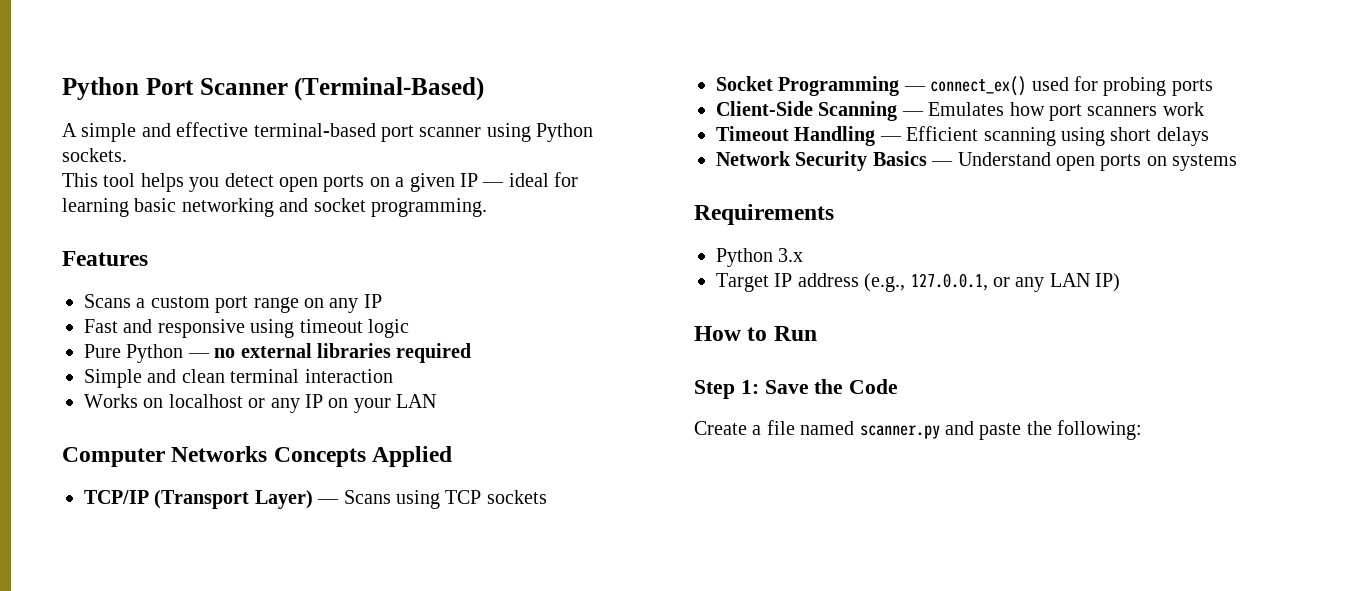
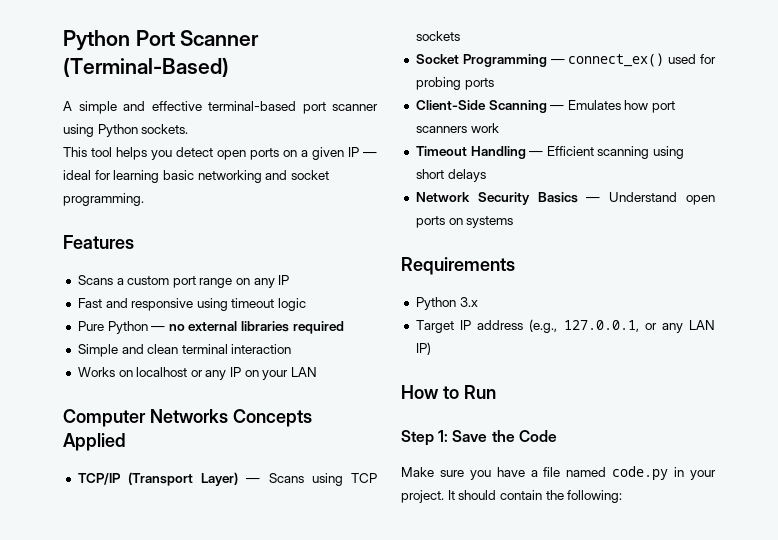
[694,420,1022,440] Create a file named scanner.py and paste -> [401,466,716,480] [401,490,542,503] Make sure you have a file named code.py in your project. It should contain

